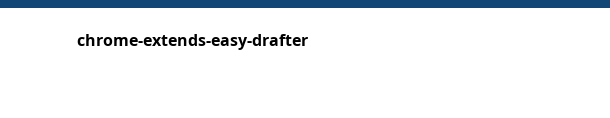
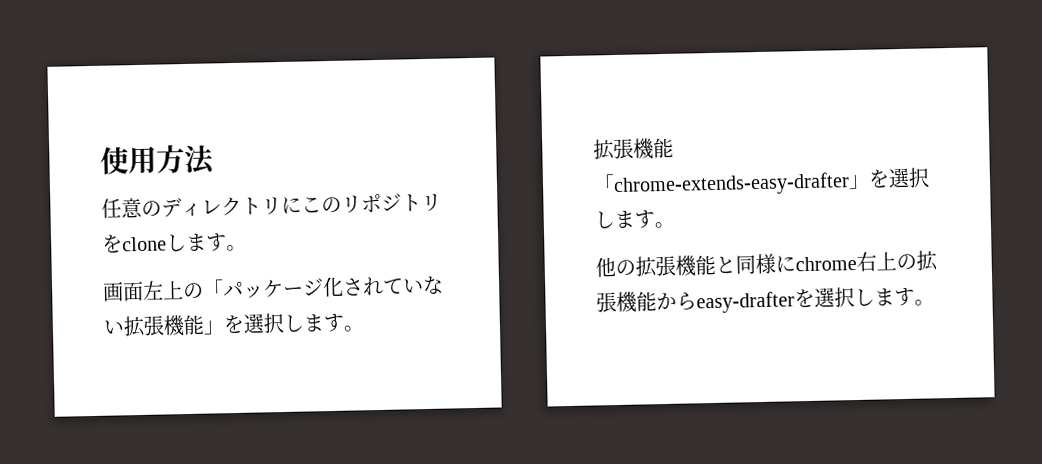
[77,34,308,50] chrome-extends-easy-drafter -> [100,144,216,176] [101,193,442,219] [101,233,247,253] [102,275,444,302] [103,312,365,338] [593,137,674,161] [593,167,930,198] [594,210,675,229] [595,250,938,278] [596,287,935,314] 使用方法 // 任意のディレクトリにこのリポジトリをcloneします。 // 画面左上の「パッケージ化されていない拡張機能」を選択します。 // 拡張機能「chrome-extends-easy-drafter」を選択します。 // 他の拡張機能と同様にchrome右上の拡張機能からeasy-drafterを選択します。

